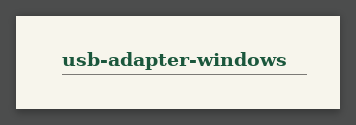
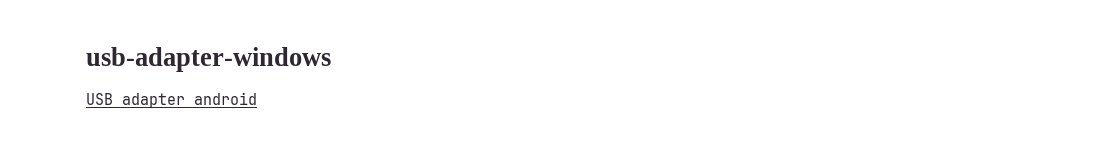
(287, 61) none -> [86,92,257,108] // USB adapter android

